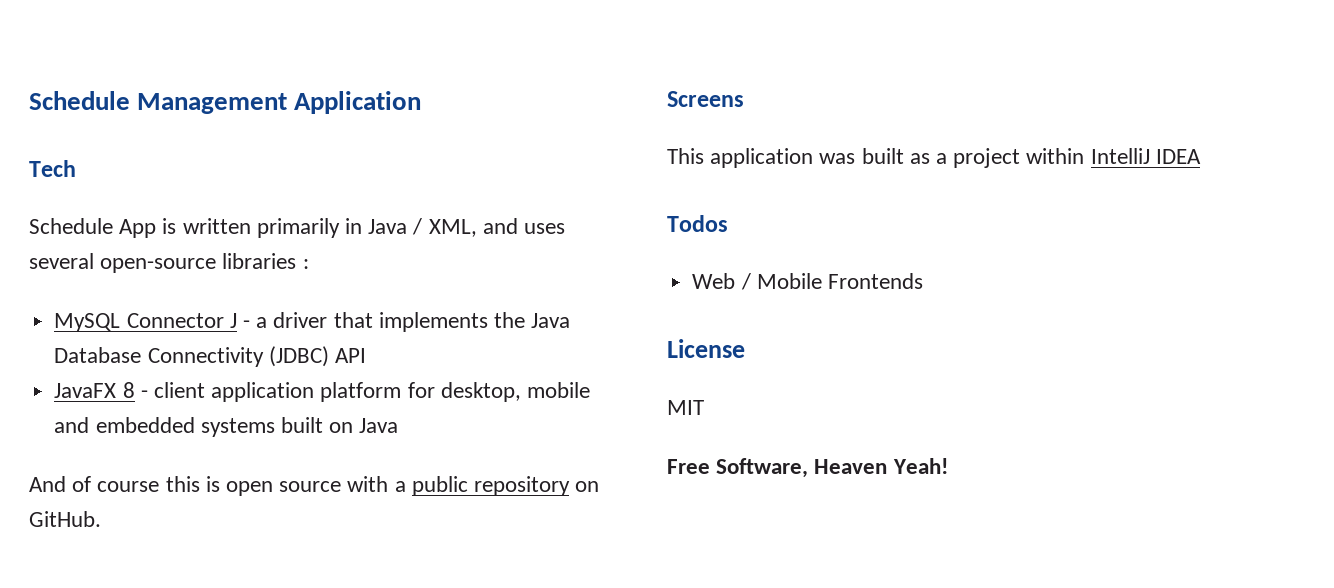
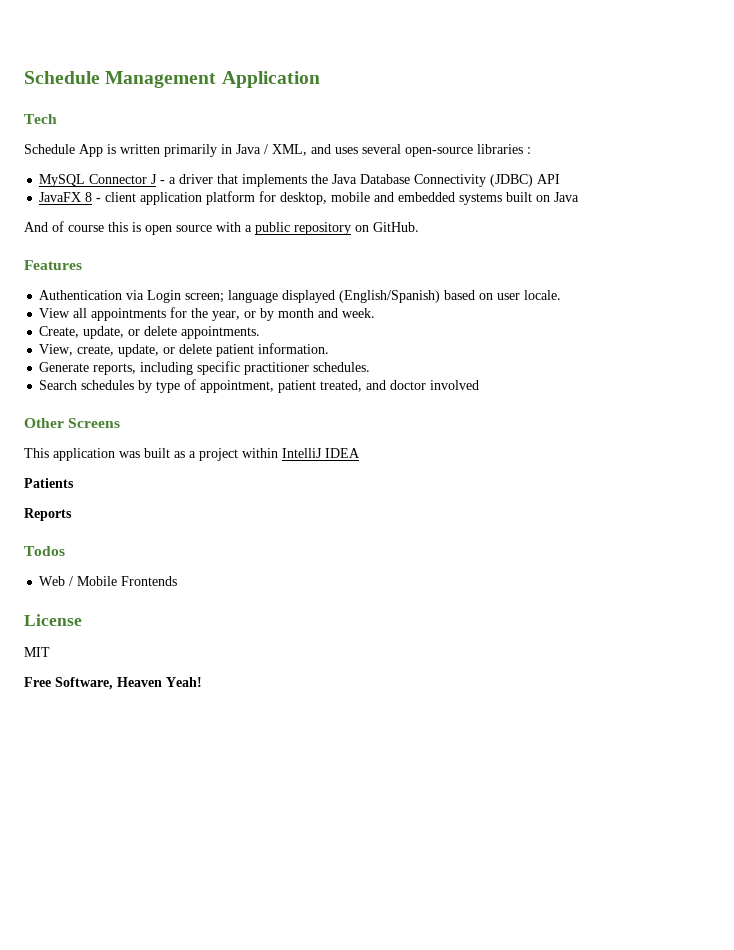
(101, 519) none -> [24,260,82,270] [39,290,562,303] [39,307,376,321] [39,326,261,339] [39,343,330,357] [39,361,371,375] [39,379,480,393] [24,418,64,428] Features // Authentication via Login screen; language displayed (English/Spanish) based on user locale. // View all appointments for the year, or by month and week. // Create, update, or delete appointments. // View, create, update, or delete patient information. // Generate reports, including specific practitioner schedules. // Search schedules by type of appointment, patient treated, and doctor involved // Other
(1201, 156) none -> [24,478,74,488] [24,508,72,521] // Patients // Reports

